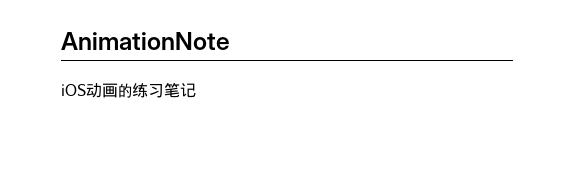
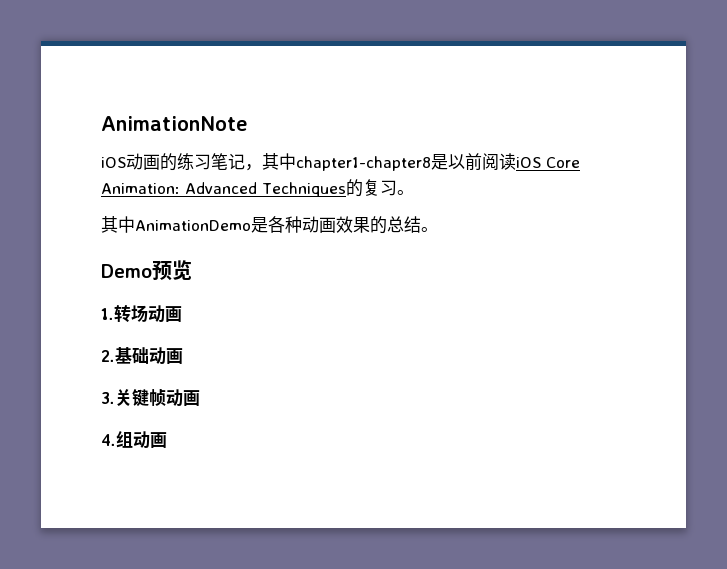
(196, 90) none -> [245,153,580,171] [101,179,414,197] [101,216,438,234] [101,260,192,281] [101,305,182,323] [101,347,183,364] [101,389,200,407] [101,431,167,448] ，其中chapter1-chapter8是以前阅读iOS Core Animation: Advanced Techniques的复习。 // 其中AnimationDemo是各种动画效果的总结。 // Demo预览 // 1.转场动画 // 2.基础动画 // 3.关键帧动画 // 4.组动画

